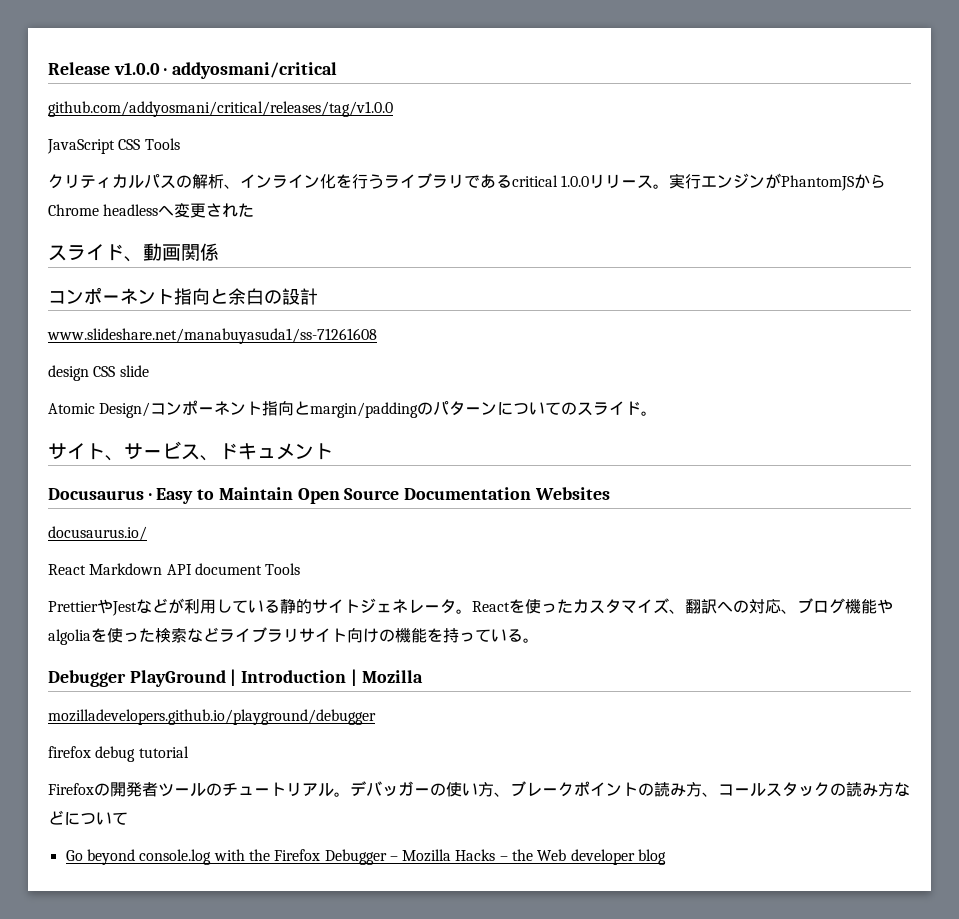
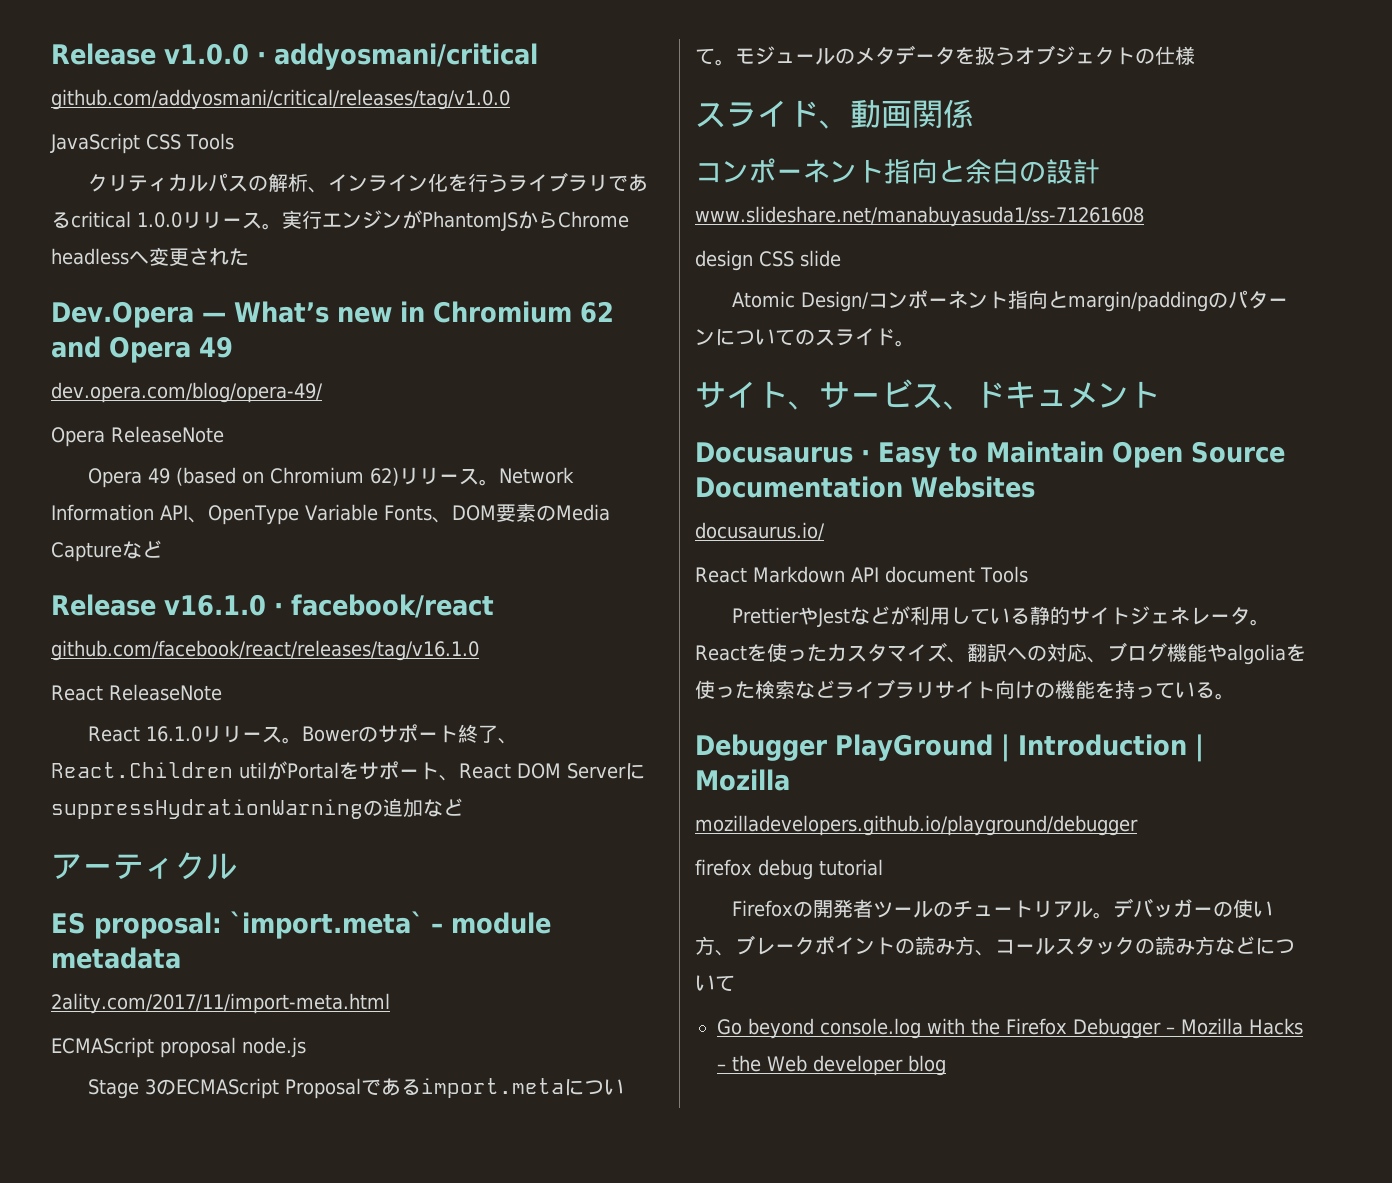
(255, 210) none -> [51,301,614,328] [51,336,233,363] [51,382,323,403] [51,426,224,447] [87,467,574,488] [51,503,610,525] [51,540,162,562] [51,594,494,618] [51,640,479,661] [51,684,222,701] [87,724,518,744] [51,761,645,781] [51,798,463,819] [51,852,237,880] [51,911,551,939] [51,947,181,969] [51,993,390,1014] [51,1037,306,1058] [87,1078,624,1099] [695,45,1195,66] // Dev.Opera — What’s new in Chromium 62 and Opera 49 // dev.opera.com/blog/opera-49/ // Opera ReleaseNote // Opera 49 (based on Chromium 62)リリース。Network Information API、OpenType Variable Fonts、DOM要素のMedia Captureなど // Release v16.1.0 · facebook/react // github.com/facebook/react/releases/tag/v16.1.0 // React ReleaseNote // React 16.1.0リリース。Bowerのサポート終了、React.Children utilがPortalをサポート、React DOM ServerにsuppressHydrationWarningの追加など // アーティクル // ES proposal: `import.meta` – module metadata // 2ality.com/2017/11/import-meta.html // ECMAScript proposal node.js // Stage 3のECMAScript Proposalであるimport.metaについて。モジュールのメタデータを扱うオブジェクトの仕様

